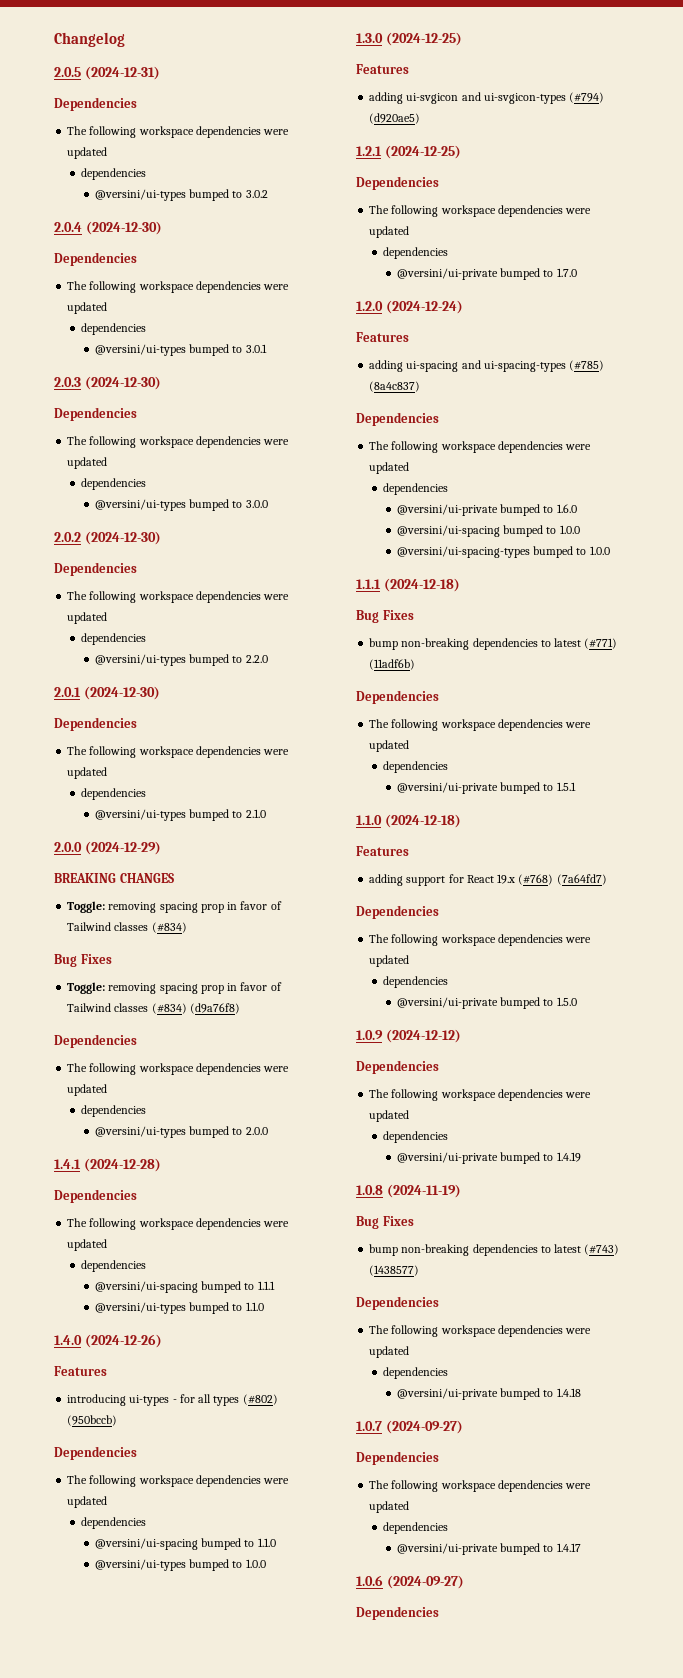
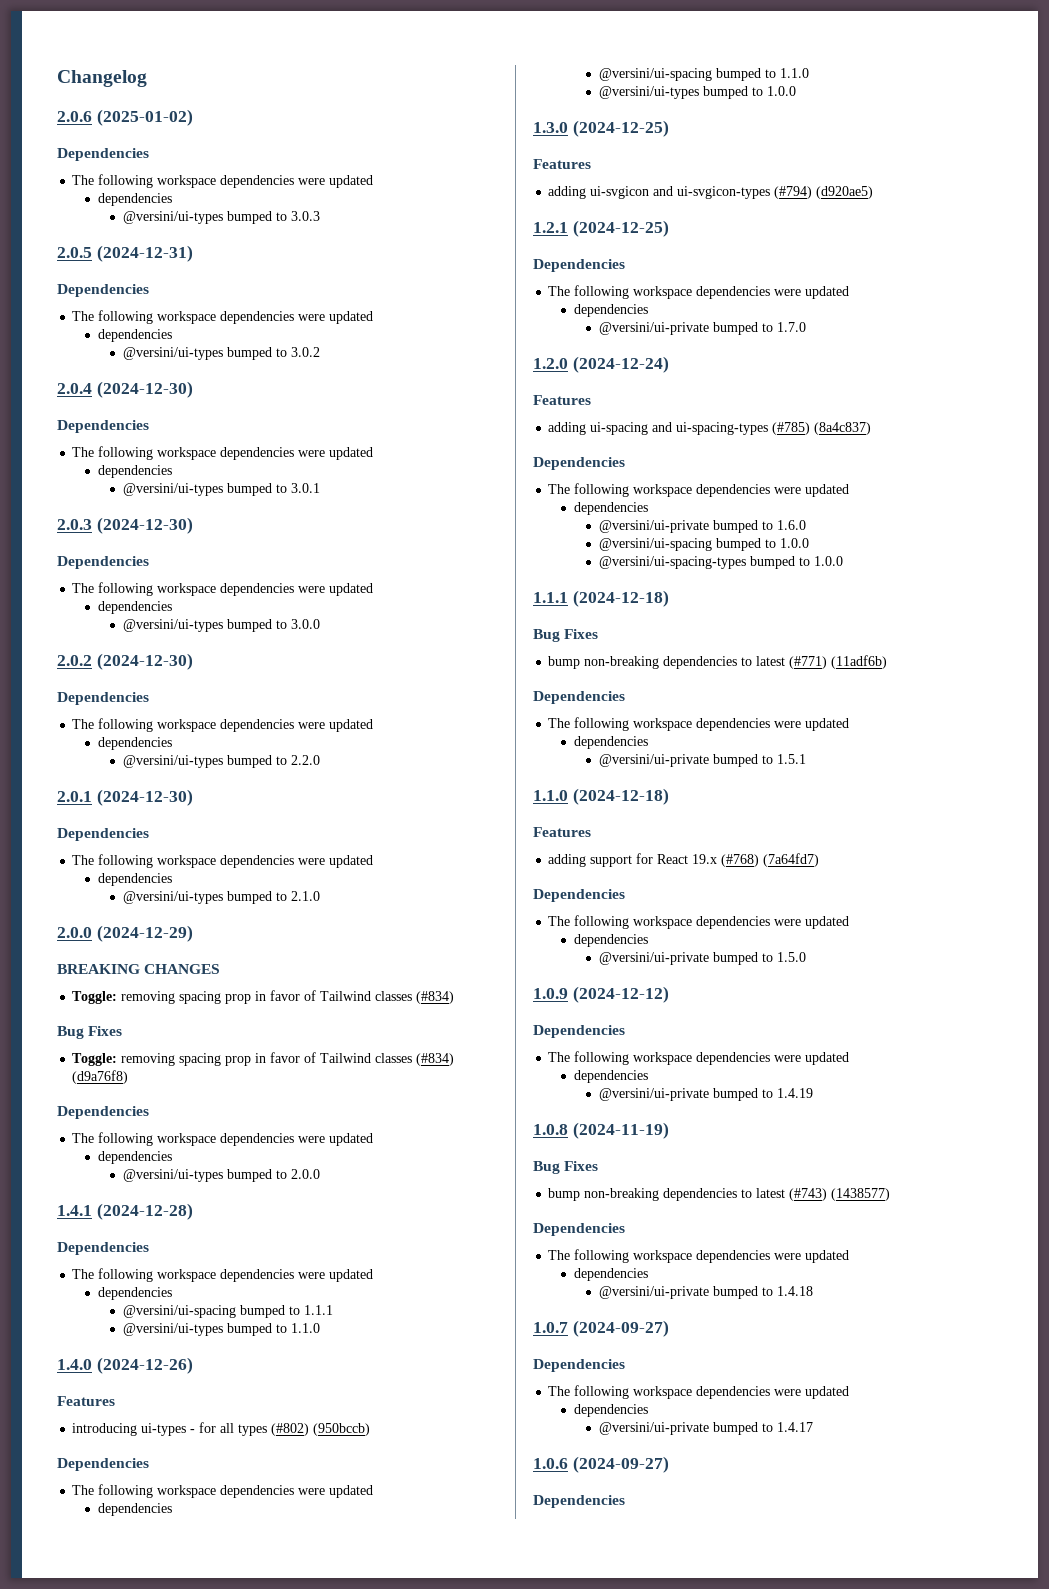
(125, 39) none -> [57,109,193,126] [57,148,149,161] [72,174,374,188] [97,193,172,206] [122,211,320,224] // 2.0.6 (2025-01-02) // Dependencies // The following workspace dependencies were updated // dependencies // @versini/ui-types bumped to 3.0.3

